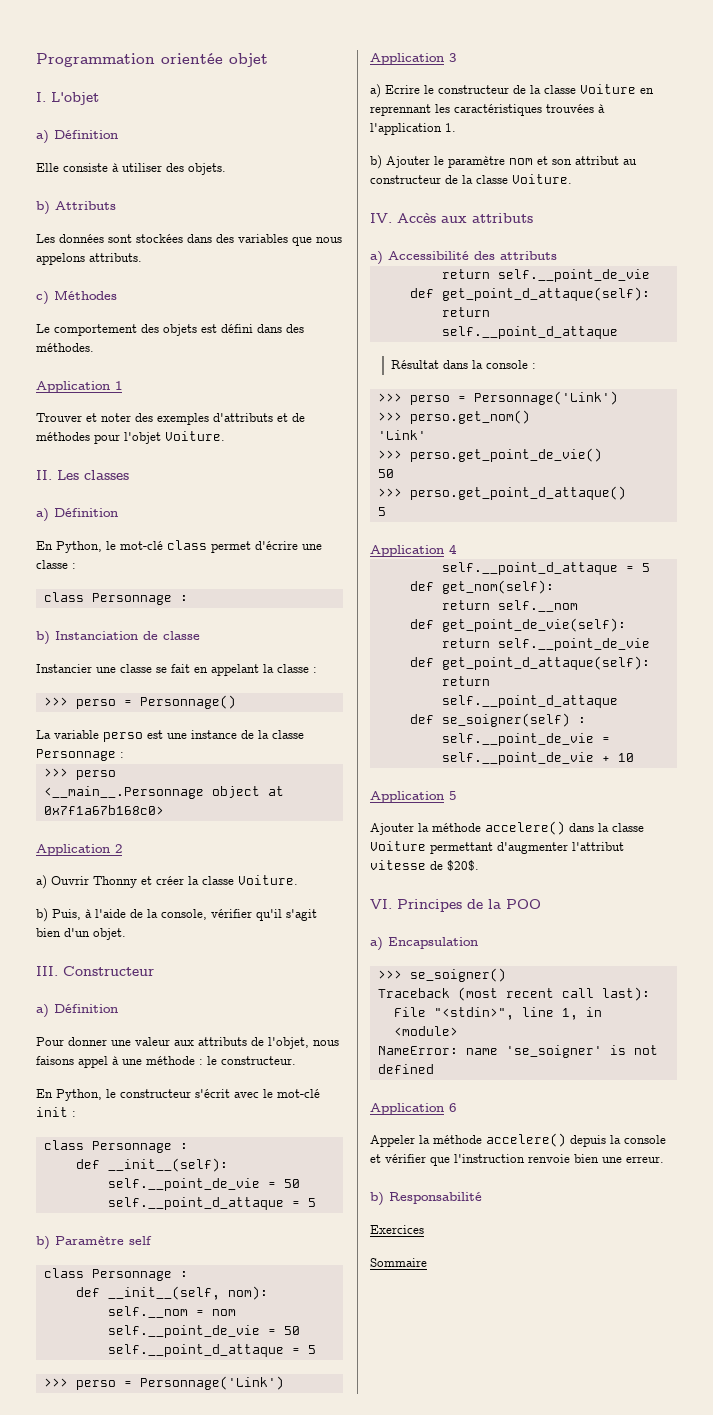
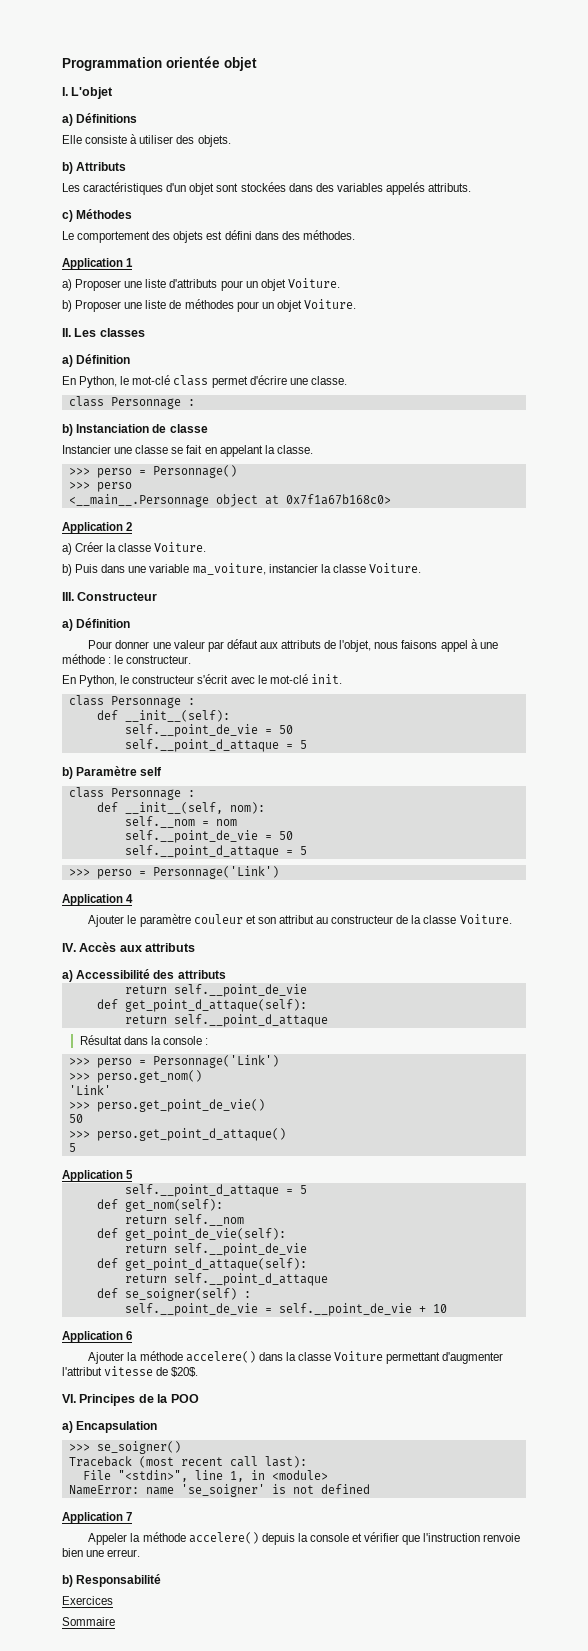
[54,130,118,139] Définition -> [76,113,138,123] Définitions
[59,234,104,243] données -> [83,182,215,195] caractéristiques d'un objet
[292,237,342,246] [36,253,85,265] que nous appelons -> [385,182,425,195] appelés
[36,413,288,425] Trouver et noter des exemples d'attributs et -> [62,278,340,291] [62,300,167,312] a) Proposer une liste d'attributs pour un objet Voiture. // b) Proposer une liste
[124,432,161,444] l'objet -> [261,300,302,312] un objet
[36,560,76,569] classe : -> [310,376,347,385] classe.
[277,664,317,673] classe : -> [276,445,313,454] classe.
[36,730,304,742] [36,749,124,761] // La variable perso est une instance de la classe Personnage : -> (237, 471) none
[51,876,184,888] Ouvrir Thonny et créer -> [75,542,104,552] Créer
[52,909,317,921] [36,928,126,940] Puis, à l'aide de la console, vérifier qu'il s'agit bien d'un objet. -> [75,563,421,575] Puis dans une variable ma_voiture, instancier la classe Voiture.
(170, 1041) none -> [207,639,258,652] par défaut
[36,1107,76,1117] init : -> [310,674,342,684] init.
[449,53,456,62] [370,84,654,98] [370,104,605,116] [370,123,456,135] [370,155,382,169] 3 // a) Ecrire le constructeur de la classe Voiture en reprennant les caractéristiques trouvées à l'application 1. // b) -> [126,894,134,903] 4 //
[509,158,533,165] nom -> [193,914,243,924] couleur
[449,544,457,554] 4 -> [126,1170,134,1179] 5
[449,791,456,800] 5 -> [126,1331,133,1340] 6
[449,1103,456,1112] 6 -> [126,1512,133,1521] 7

